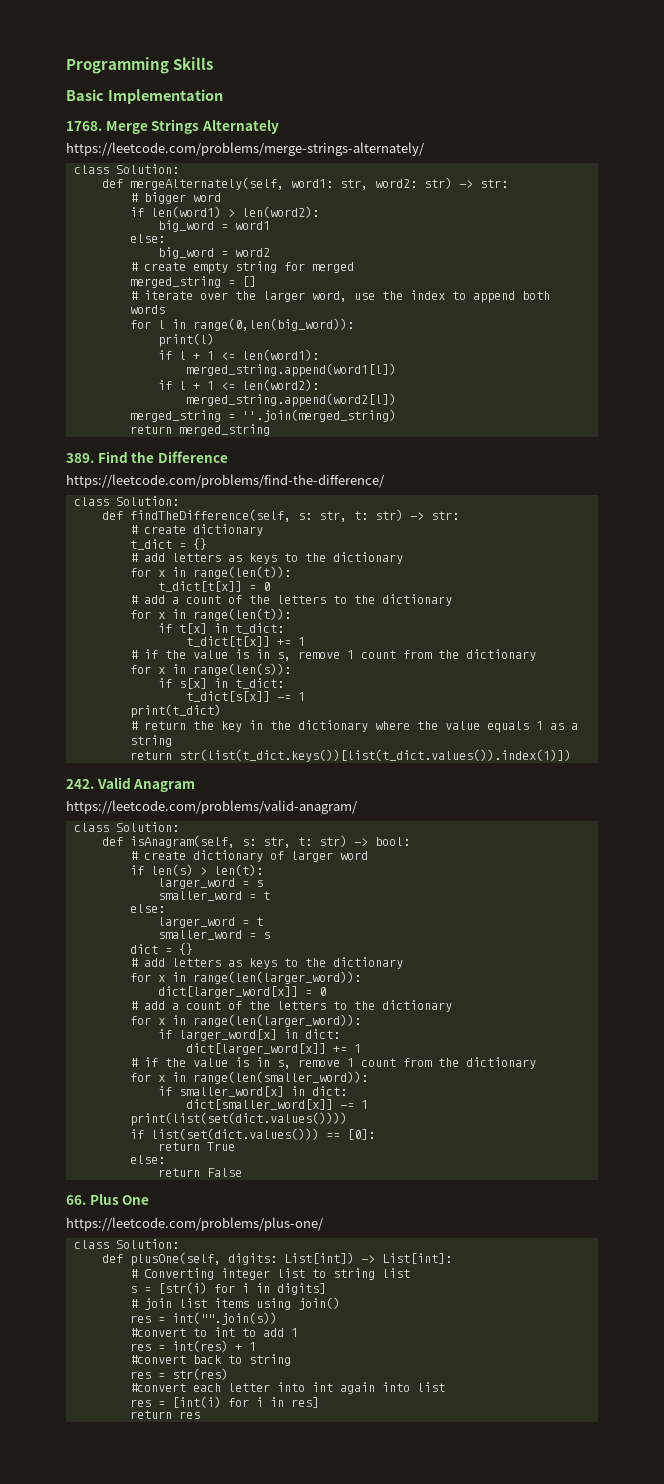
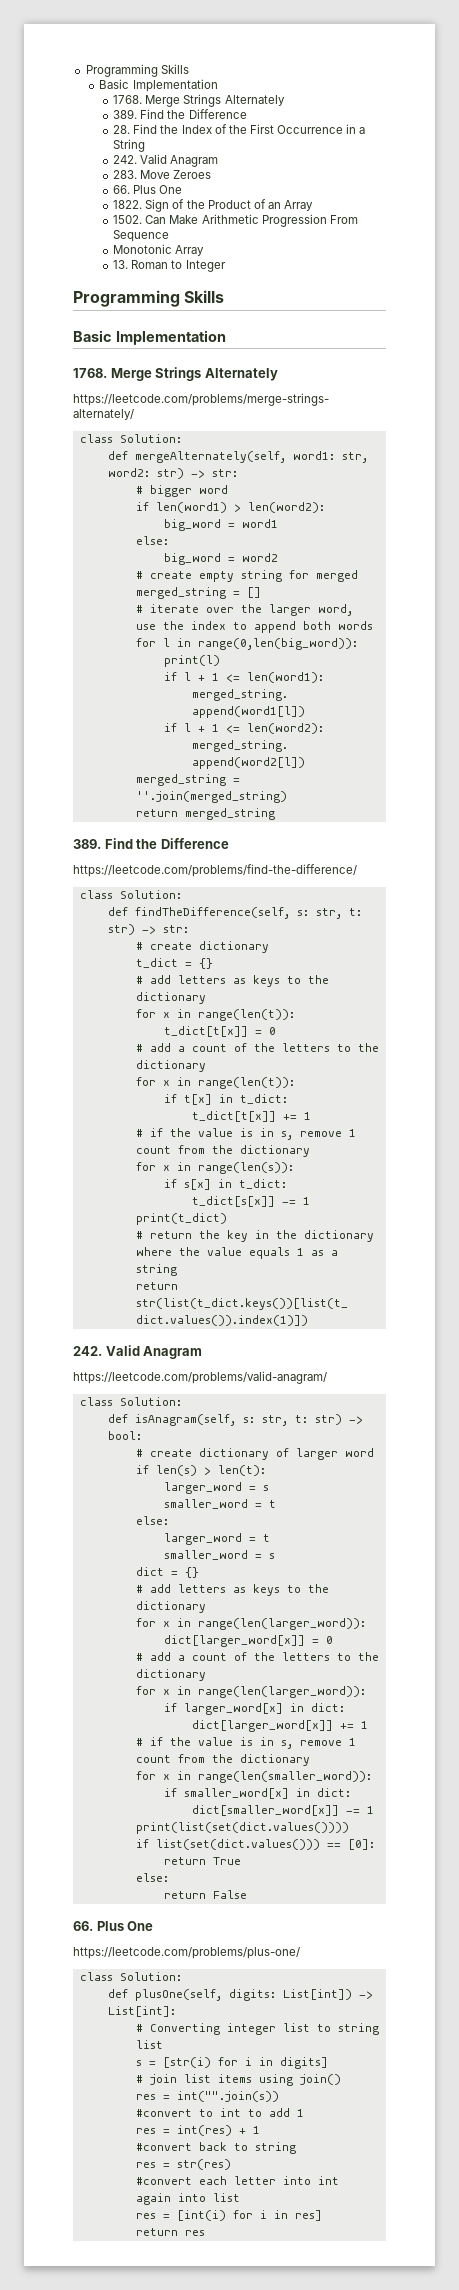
[66,57,214,74] [66,89,223,104] [66,119,279,134] Programming Skills // Basic Implementation // 1768. Merge Strings Alternately -> [85,64,189,77] [99,79,218,92] [113,94,285,107] [113,109,247,119] [113,124,366,134] [113,139,146,152] [113,154,219,167] [113,170,212,179] [113,185,183,194] [113,199,313,212] [113,214,358,227] [113,230,170,242] [113,244,205,256] [113,260,226,272] [73,290,225,307] [73,330,226,345] [73,367,278,381] Programming Skills // Basic Implementation // 1768. Merge Strings Alternately // 389. Find the Difference // 28. Find the Index of the First Occurrence in a String // 242. Valid Anagram // 283. Move Zeroes // 66. Plus One // 1822. Sign of the Product of an Array // 1502. Can Make Arithmetic Progression From Sequence // Monotonic Array // 13. Roman to Integer // Programming Skills // Basic Implementation // 1768. Merge Strings Alternately

